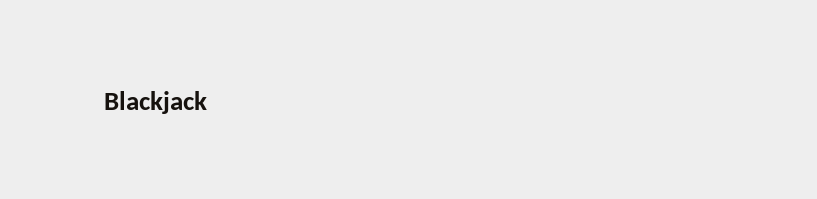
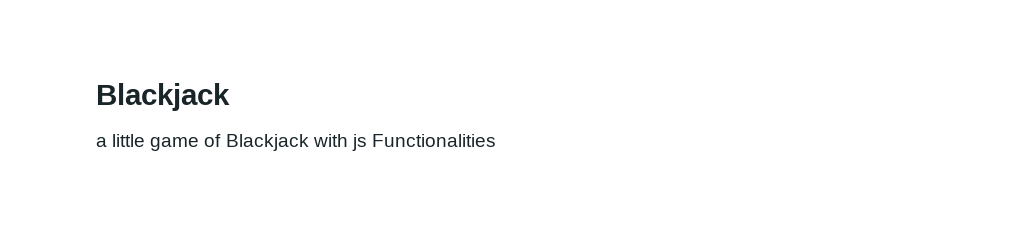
[104,91,207,114] Blackjack -> [96,83,230,111] [96,134,496,151] Blackjack // a little game of Blackjack with js Functionalities

